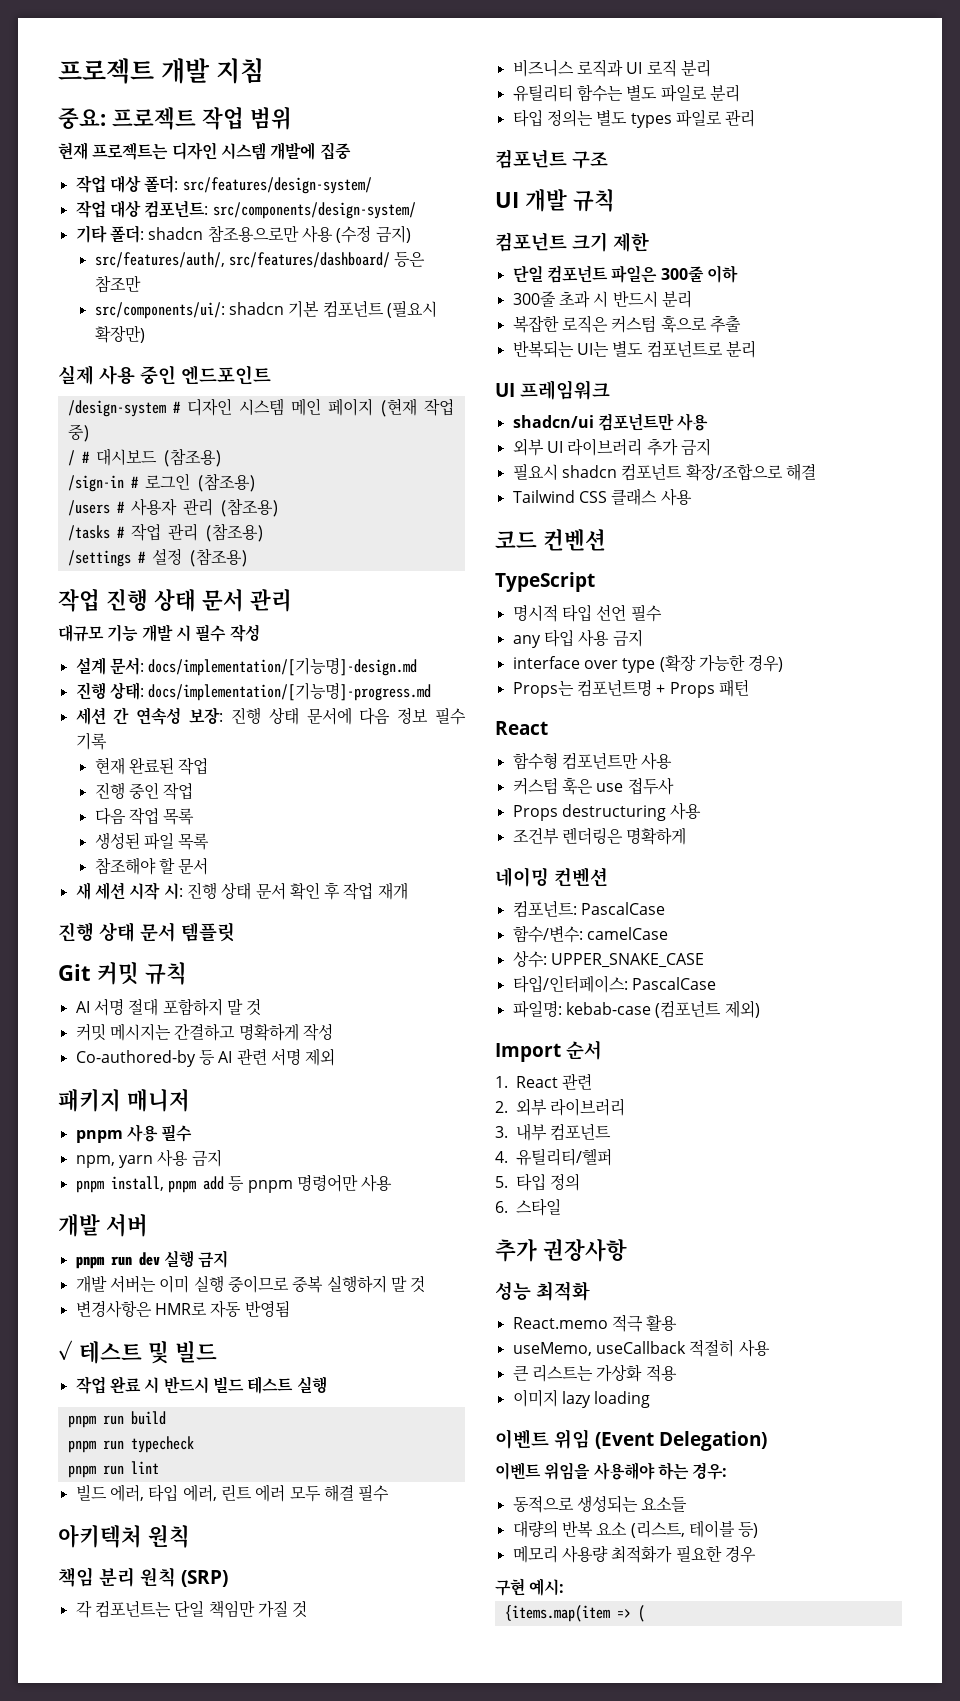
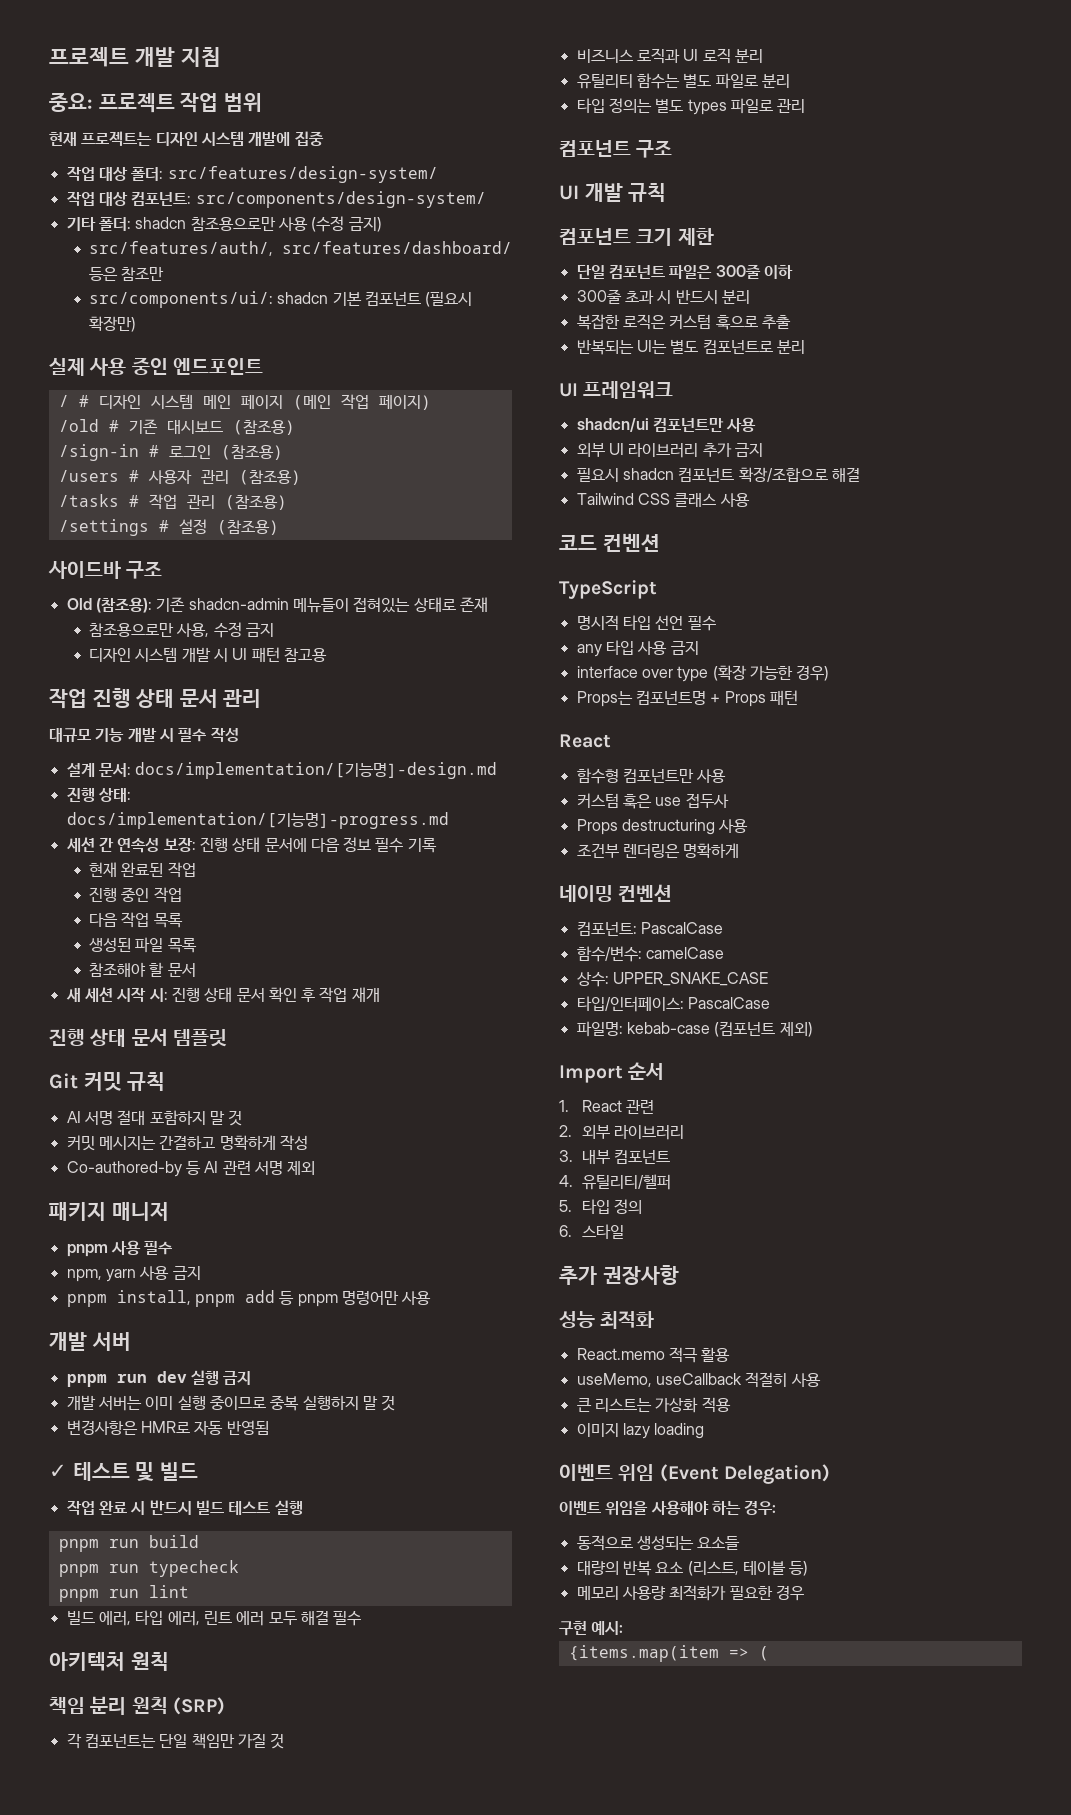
[67,400,166,417] /design-system -> [58,395,69,407] /
[379,398,454,417] [67,424,90,442] [67,450,90,466] (현재 작업 중) // / # -> [292,394,431,410] [58,419,158,434] (메인 작업 페이지) // /old # 기존
(248, 557) none -> [48,561,163,579] [66,597,488,613] [89,622,275,638] [89,647,328,662] // 사이드바 구조 // Old (참조용): 기존 shadcn-admin 메뉴들이 접혀있는 상태로 존재 // 참조용으로만 사용, 수정 금지 // 디자인 시스템 개발 시 UI 패턴 참고용

